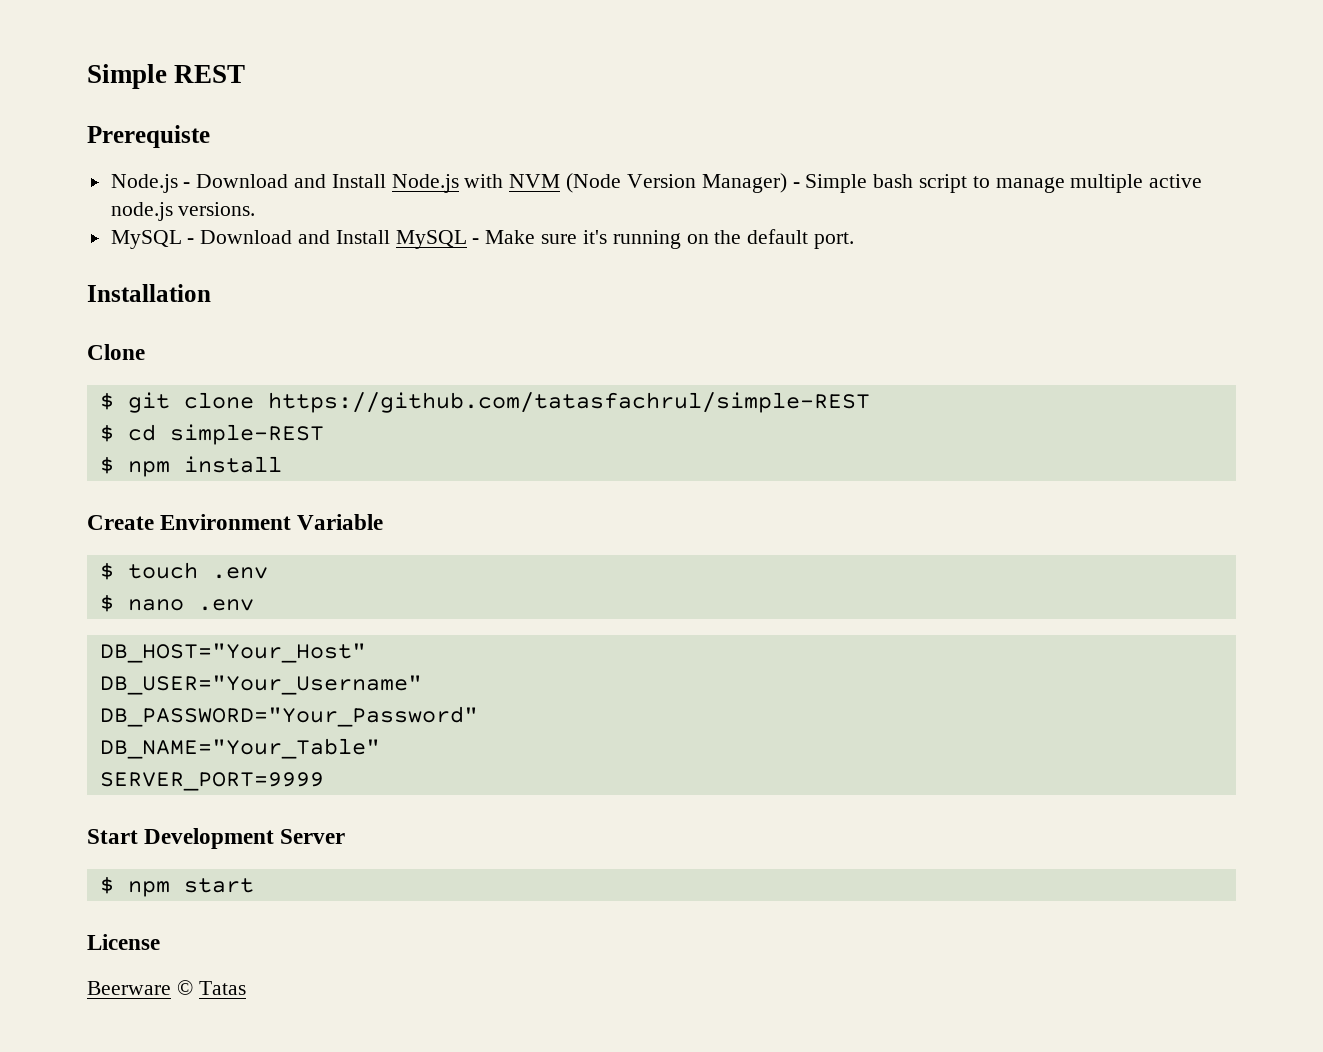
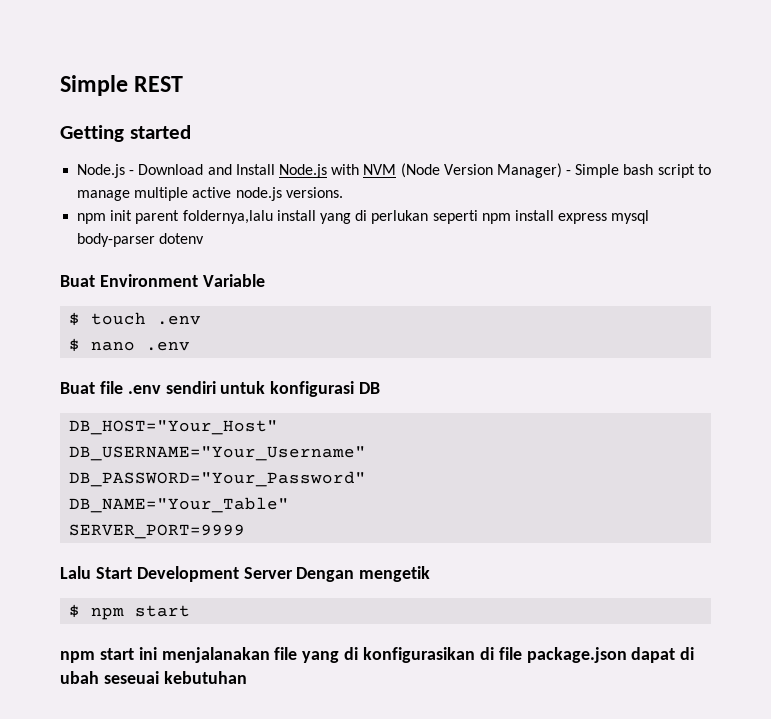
[87,125,210,148] Prerequiste -> [60,125,191,142] Getting started
[110,229,854,249] [87,284,211,302] [87,344,145,360] [99,392,870,413] [99,424,324,445] [99,456,282,477] [87,515,154,530] MySQL - Download and Install MySQL - Make sure it's running on the default port. // Installation // Clone // $ git clone https://github.com/tatasfachrul/simple-REST // $ cd simple-REST // $ npm install // Create -> [77,210,650,224] [77,233,205,247] [60,275,95,287] npm init parent foldernya,lalu install yang di perlukan seperti npm install express mysql body-parser dotenv // Buat
(254, 605) none -> [60,381,381,397] // Buat file .env sendiri untuk konfigurasi DB
[99,675,422,695] DB_USER="Your_Username" -> [69,446,367,461] DB_USERNAME="Your_Username"
(324, 781) none -> [60,566,91,579] Lalu
(346, 836) none -> [296,566,431,582] Dengan mengetik
[87,934,160,950] [87,980,246,995] License // Beerware © Tatas -> [60,647,695,663] [60,671,247,684] npm start ini menjalanakan file yang di konfigurasikan di file package.json dapat di ubah seseuai kebutuhan

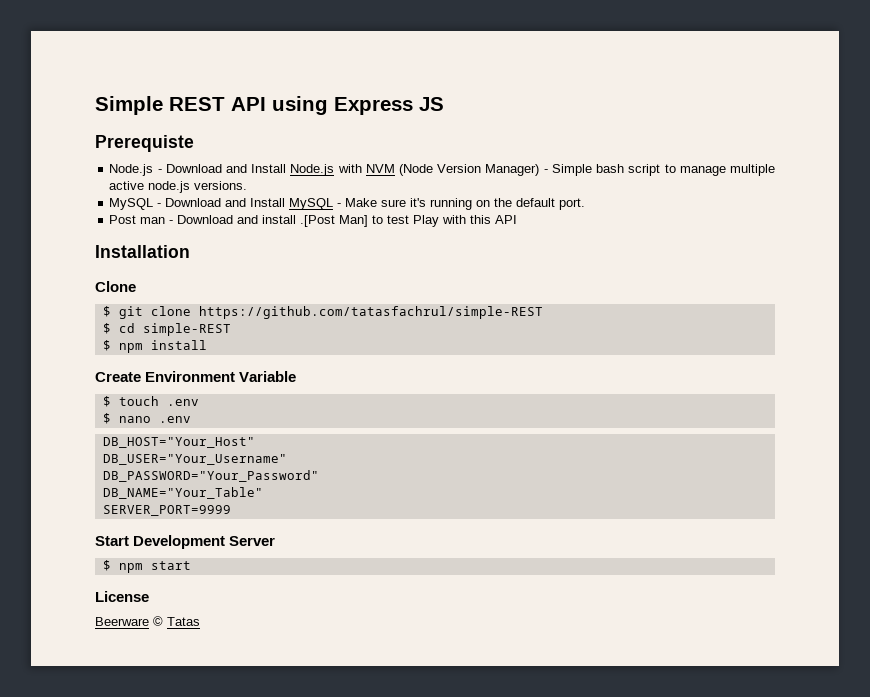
[60,125,191,142] // Getting started -> [231,96,444,115] [95,135,194,152] API using Express JS // Prerequiste
[77,210,650,224] [77,233,205,247] [60,275,95,287] npm init parent foldernya,lalu install yang di perlukan seperti npm install express mysql body-parser dotenv // Buat -> [109,198,586,210] [109,215,518,227] [95,245,190,258] [95,281,136,292] [102,306,543,319] [102,323,231,336] [102,340,207,353] [95,372,141,382] MySQL - Download and Install MySQL - Make sure it's running on the default port. // Post man - Download and install .[Post Man] to test Play with this API // Installation // Clone // $ git clone https://github.com/tatasfachrul/simple-REST // $ cd simple-REST // $ npm install // Create
[60,381,381,397] // Buat file .env sendiri untuk konfigurasi DB -> (191, 419) none
[69,446,367,461] DB_USERNAME="Your_Username" -> [102,454,287,465] DB_USER="Your_Username"
[60,566,91,579] Lalu -> (231, 510) none
[296,566,431,582] Dengan mengetik -> (276, 541) none
[60,647,695,663] [60,671,247,684] npm start ini menjalanakan file yang di konfigurasikan di file package.json dapat di ubah seseuai kebutuhan -> [95,591,149,602] [95,616,200,626] License // Beerware © Tatas

